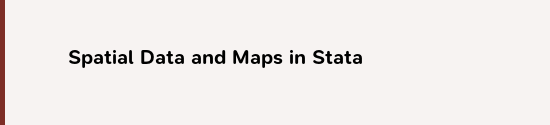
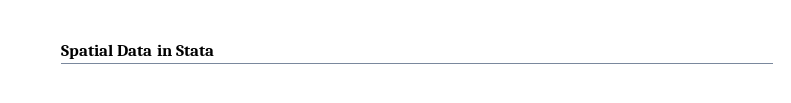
[191,50,283,68] and Maps -> (153, 50) none

